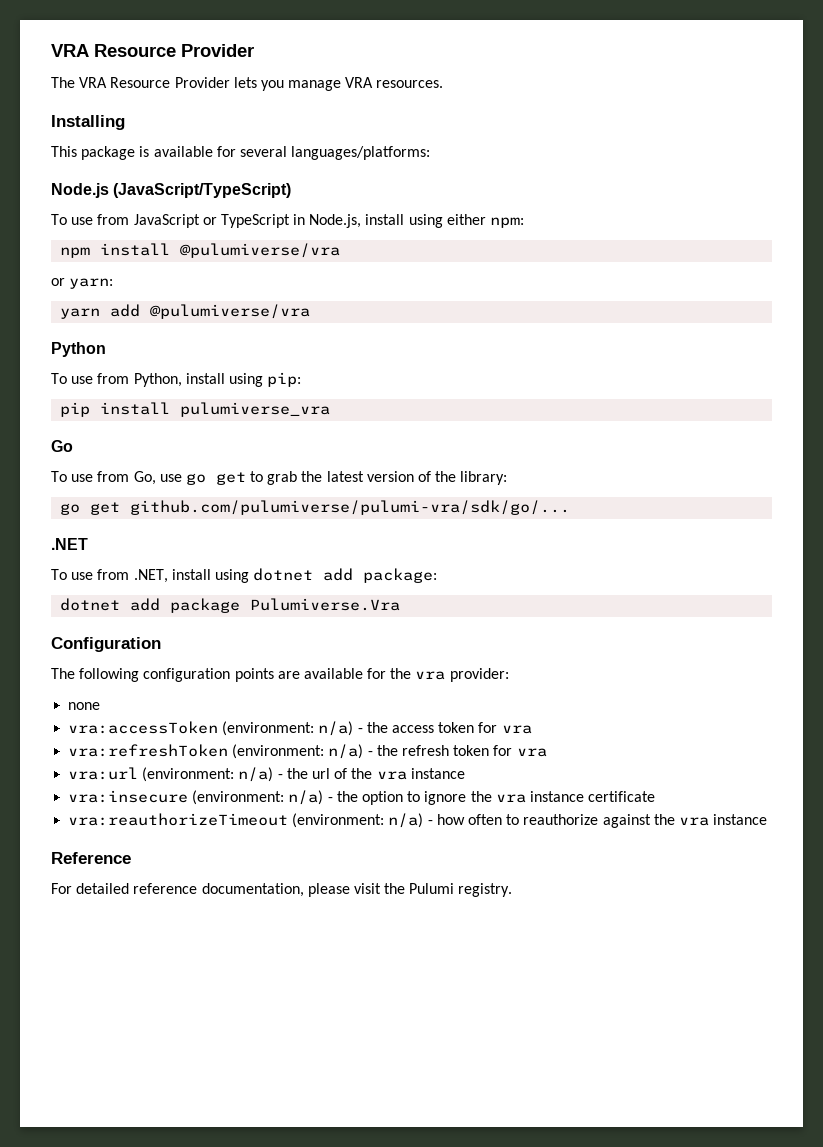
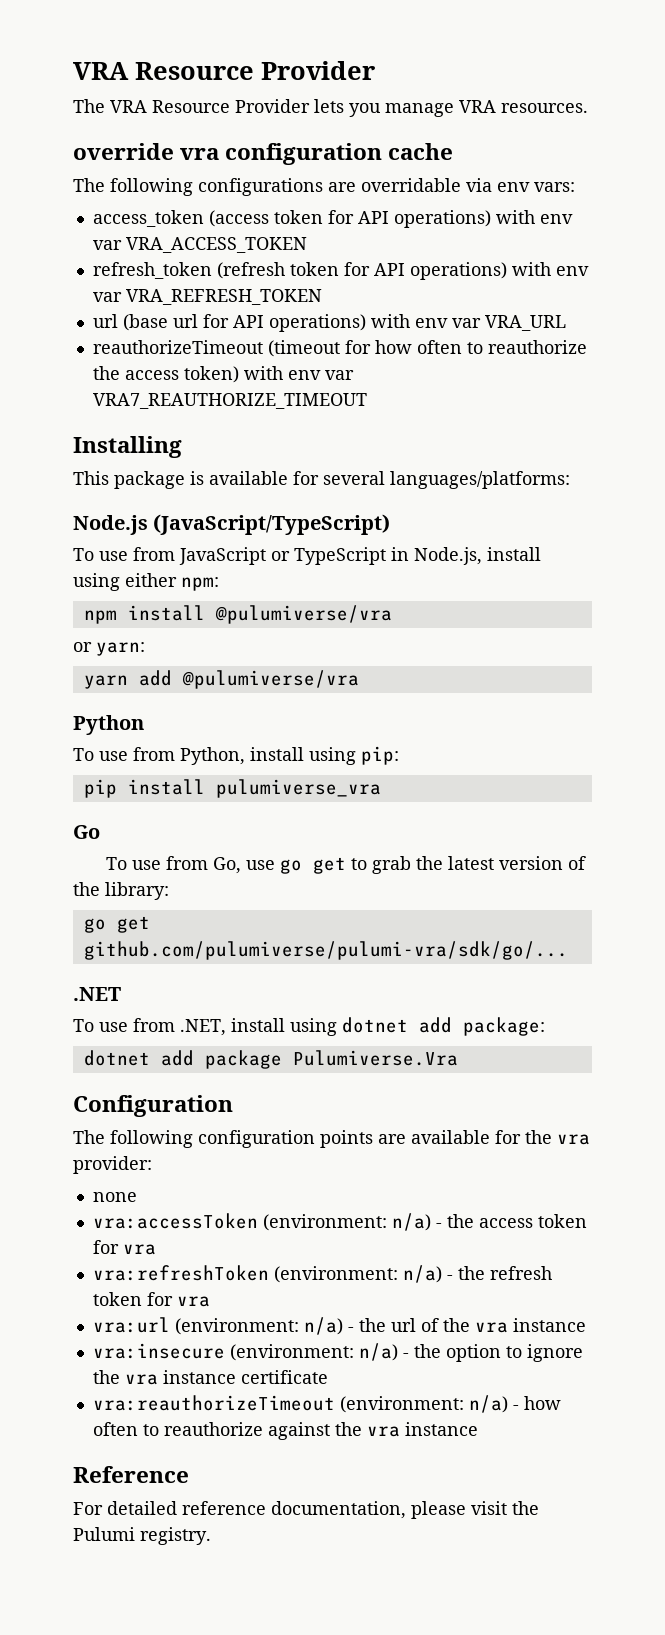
(444, 84) none -> [73,143,454,165] [73,178,575,196] [92,210,573,228] [92,237,307,253] [92,262,589,280] [92,289,322,305] [92,314,566,332] [92,340,587,357] [92,366,354,383] [92,393,367,409] // override vra configuration cache // The following configurations are overridable via env vars: // access_token (access token for API operations) with env var VRA_ACCESS_TOKEN // refresh_token (refresh token for API operations) with env var VRA_REFRESH_TOKEN // url (base url for API operations) with env var VRA_URL // reauthorizeTimeout (timeout for how often to reauthorize the access token) with env var VRA7_REAUTHORIZE_TIMEOUT

